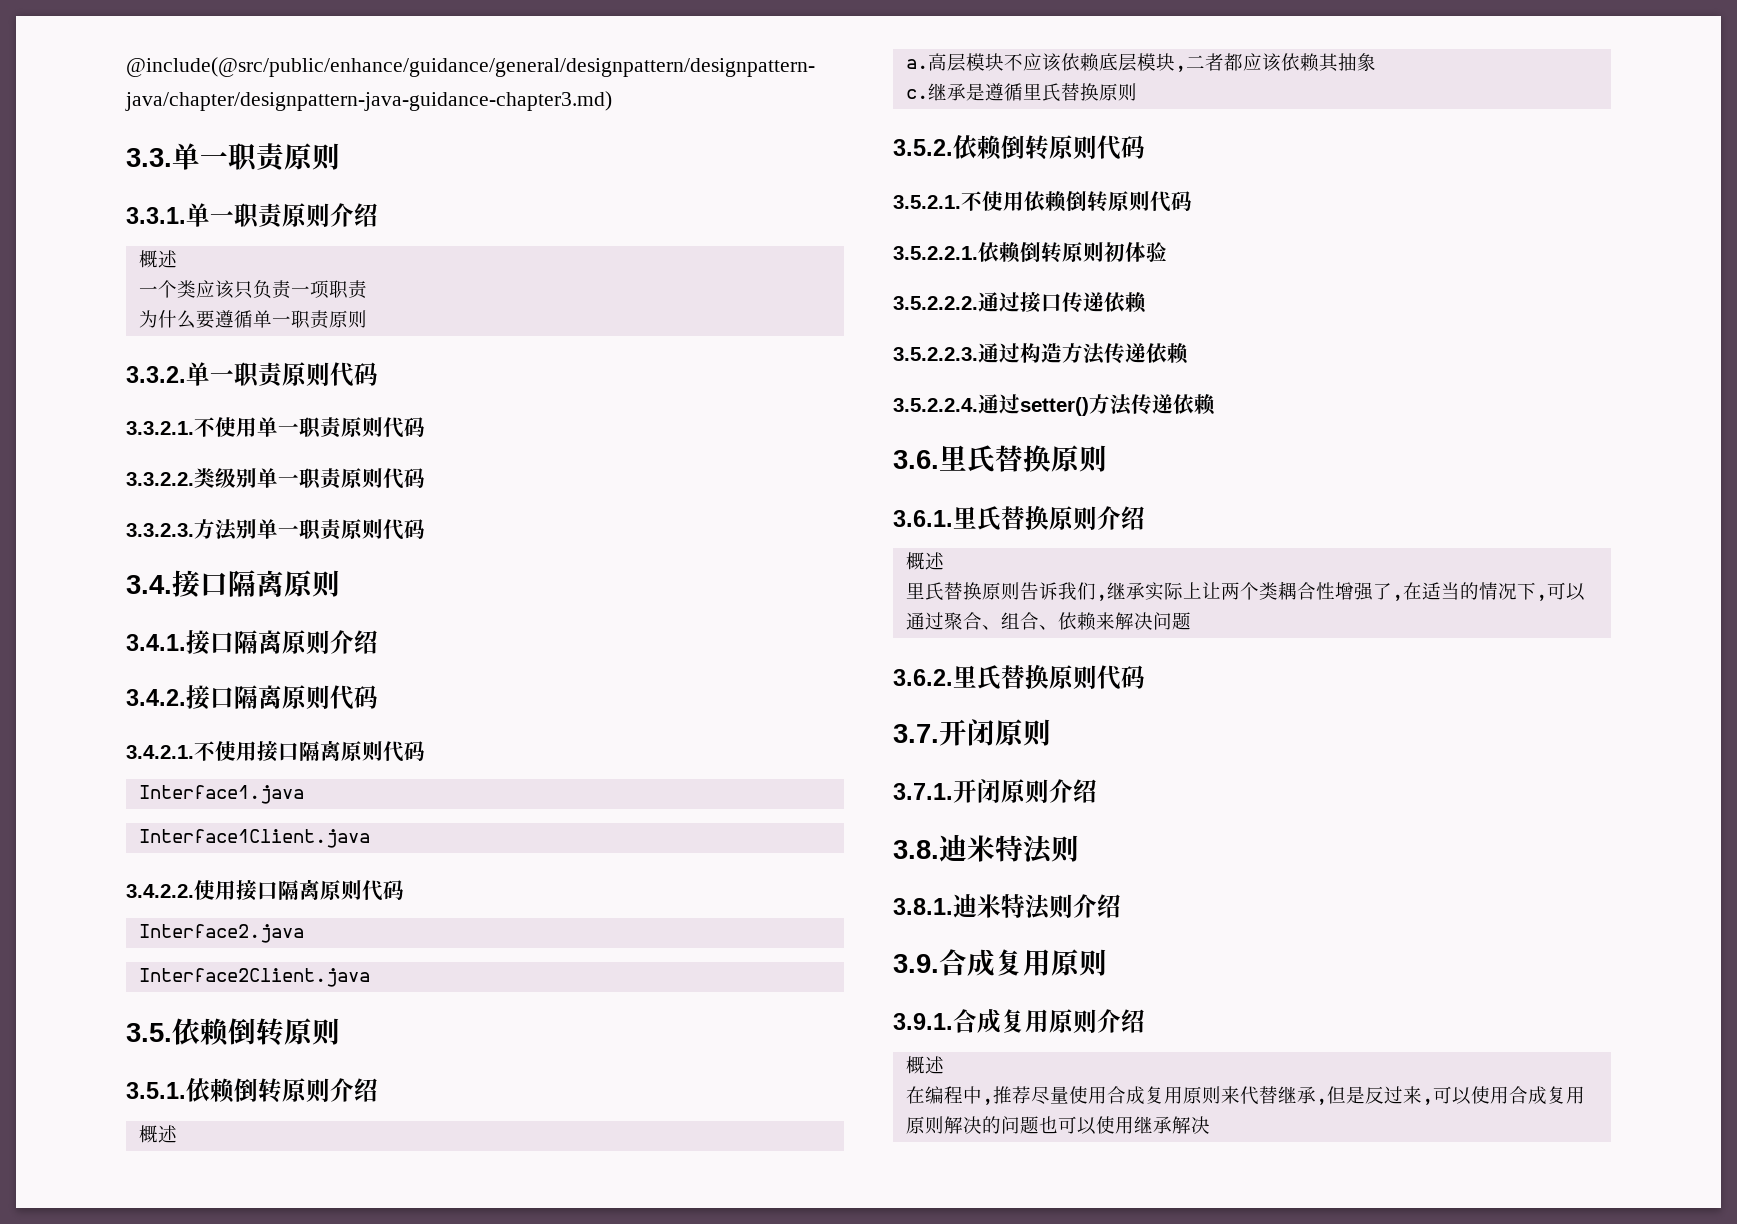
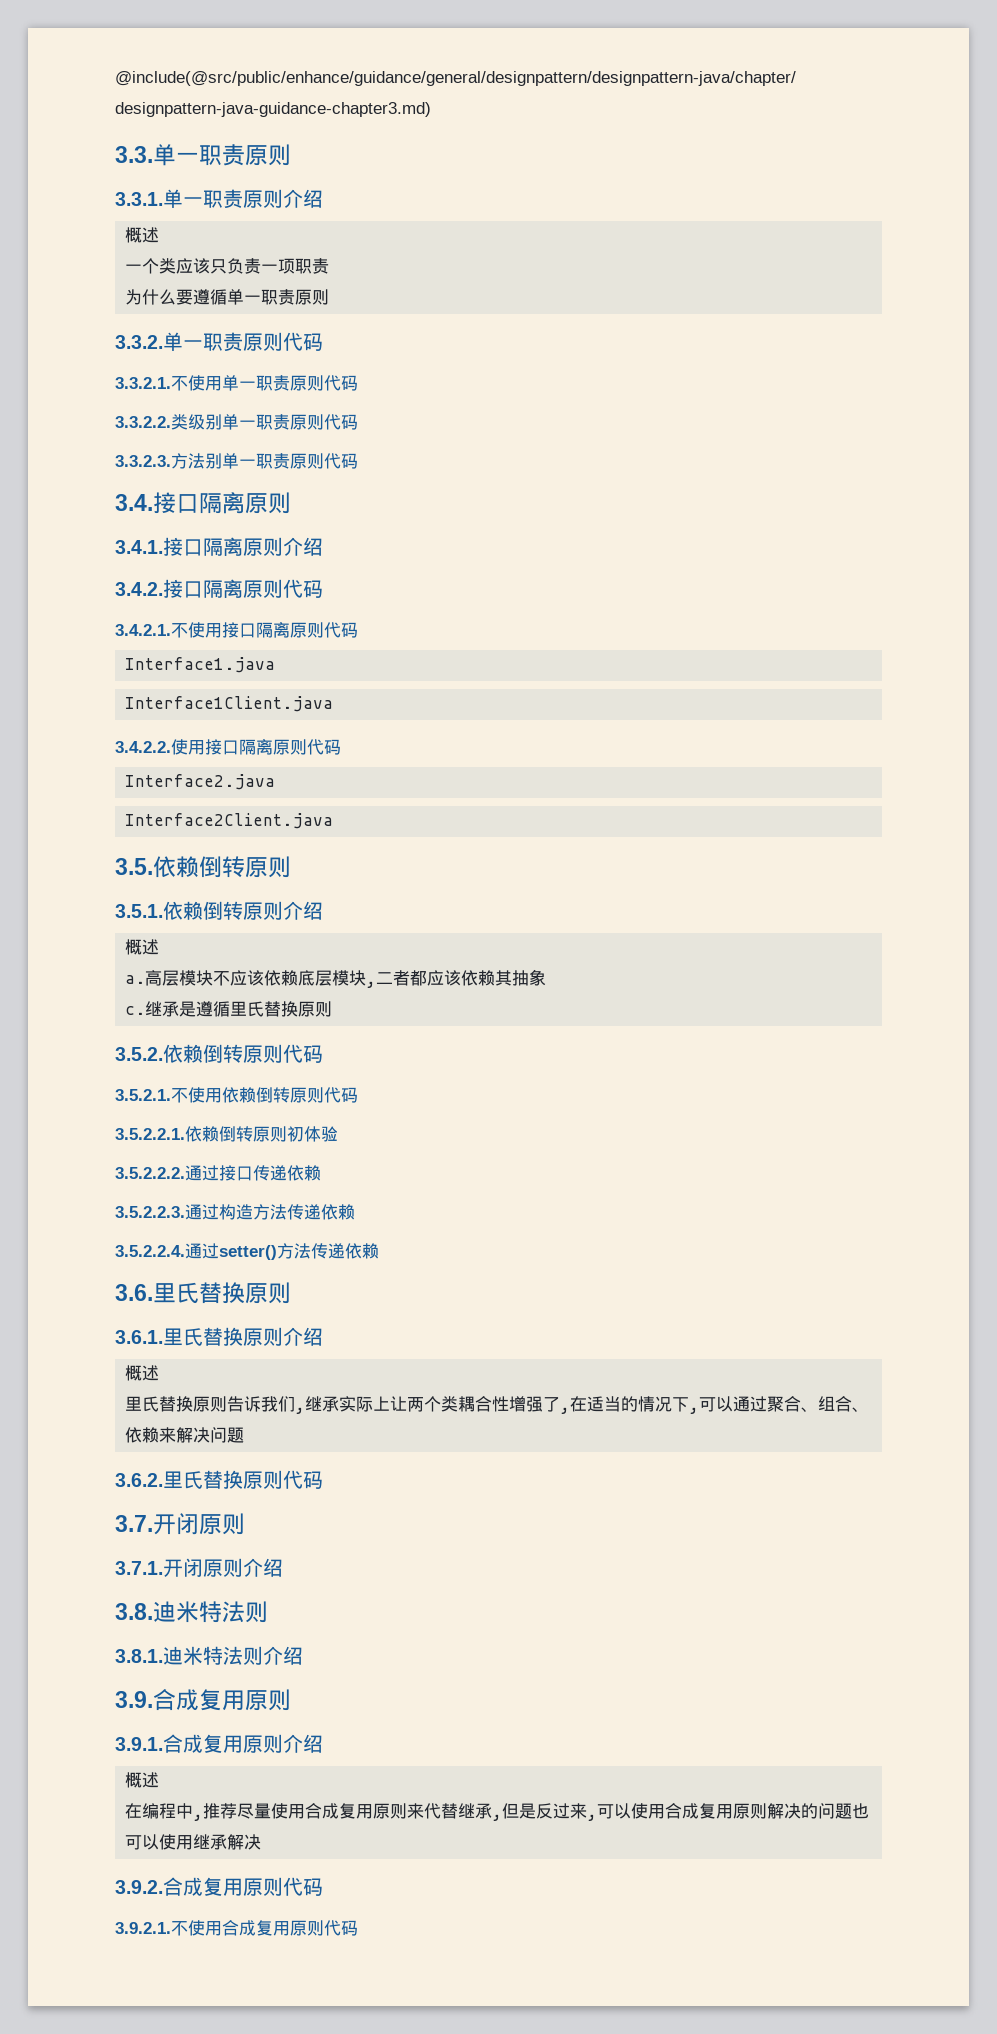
(1210, 1125) none -> [115,1877,323,1896] [115,1920,358,1936] // 3.9.2.合成复用原则代码 // 3.9.2.1.不使用合成复用原则代码

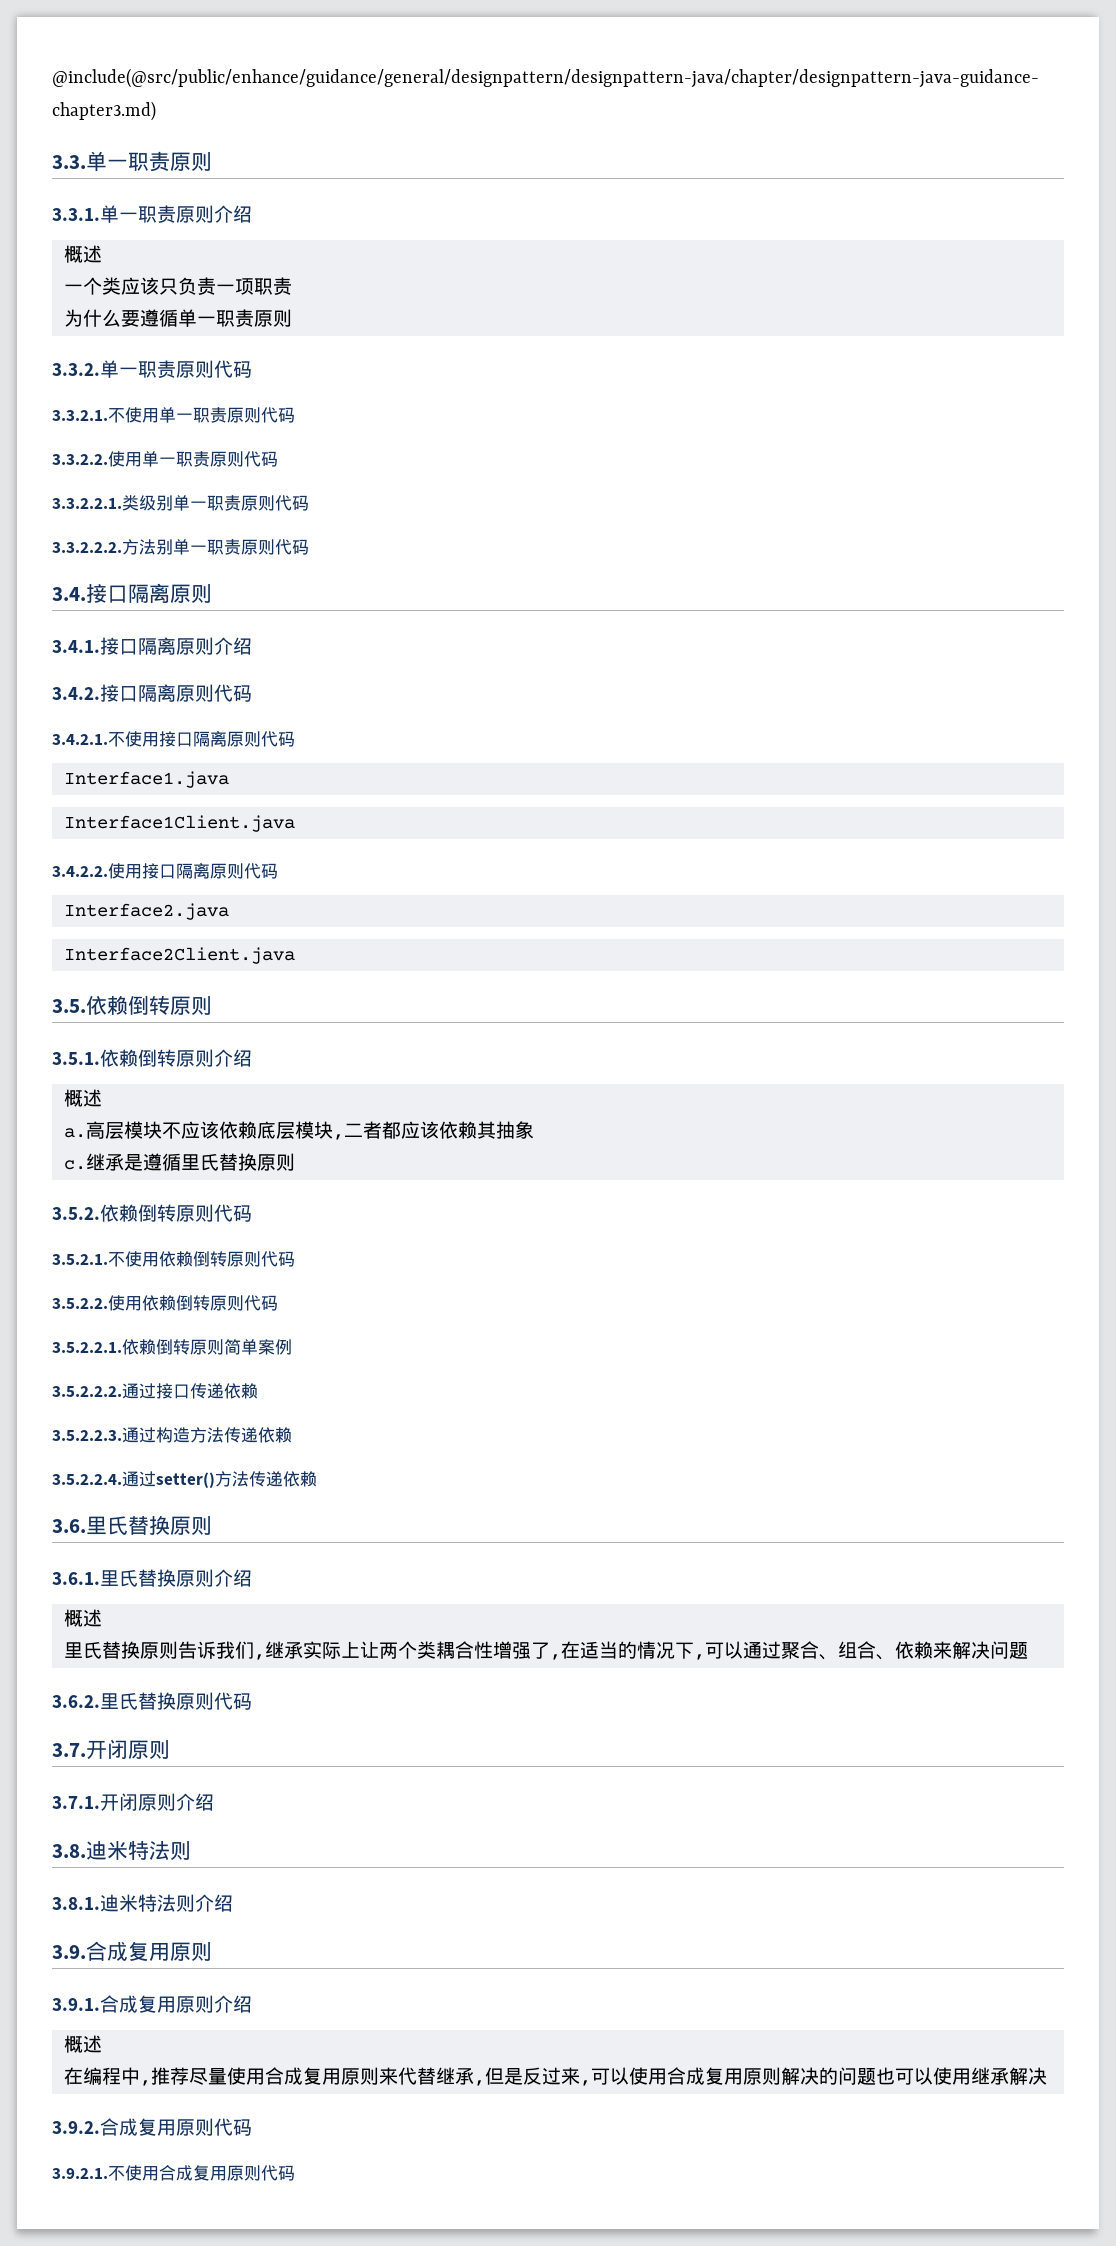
(171, 422) none -> [108,451,278,467] [52,498,122,509] 使用单一职责原则代码 // 3.3.2.2.1.
[115,455,171,467] 3.3.2.3. -> [52,542,122,553] 3.3.2.2.2.
(358, 1095) none -> [52,1295,278,1311] // 3.5.2.2.使用依赖倒转原则代码
[287,1126,338,1142] 初体验 -> [224,1339,292,1355] 简单案例

